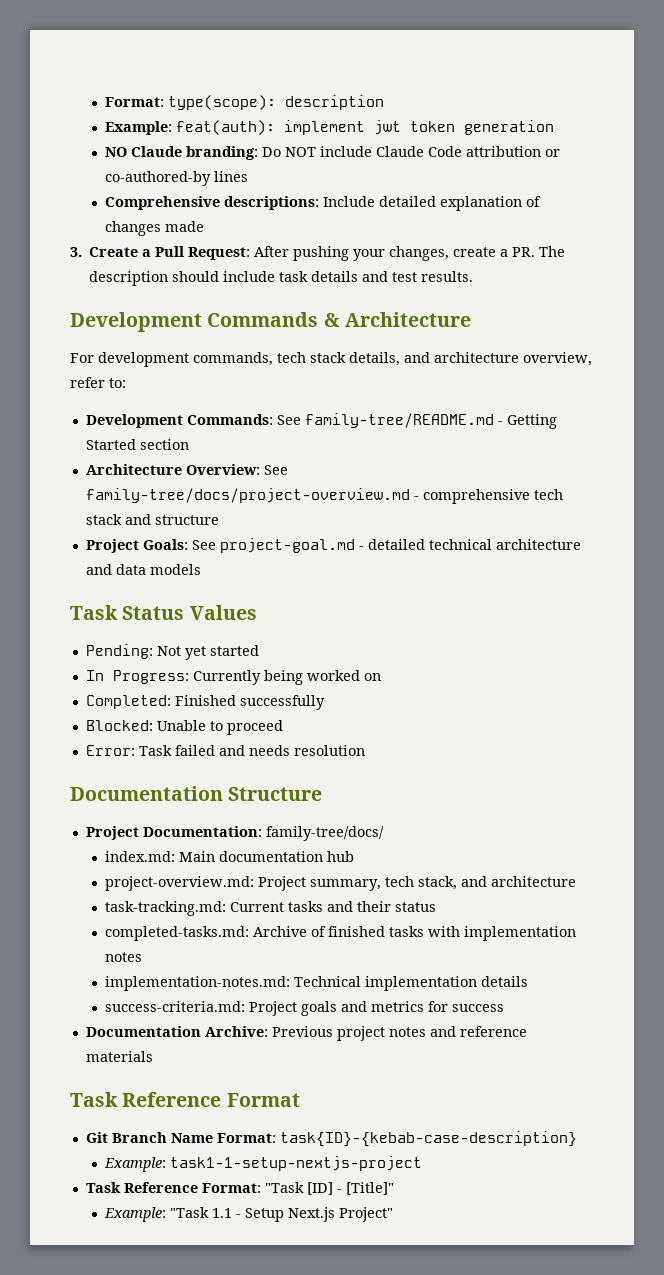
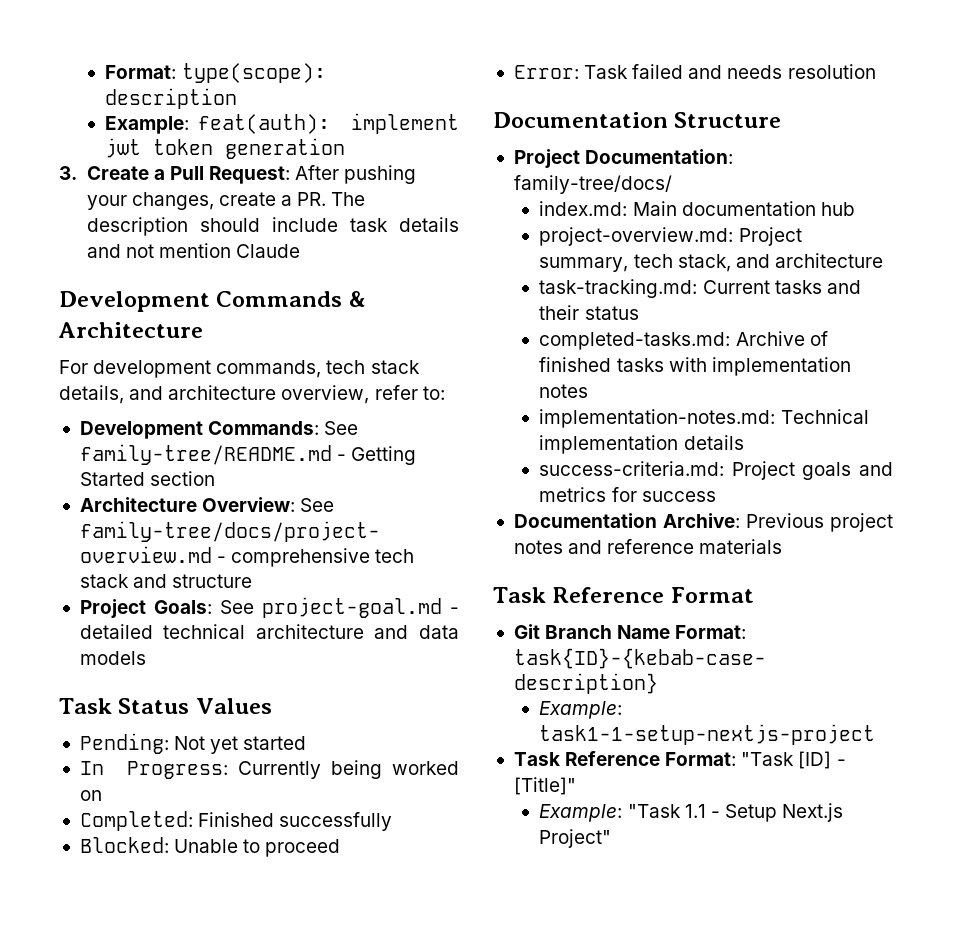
[104,146,560,160] [104,171,248,186] [104,196,541,211] [104,221,204,236] // NO Claude branding: Do NOT include Claude Code attribution or co-authored-by lines // Comprehensive descriptions: Include detailed explanation of changes made -> (346, 148) none
[392,271,474,282] test results. -> [125,243,300,258] not mention Claude

